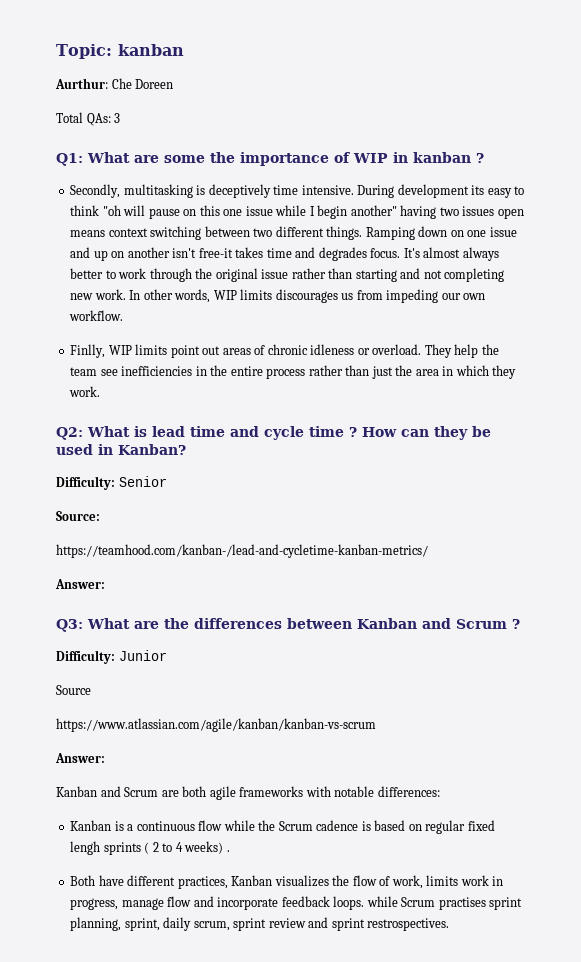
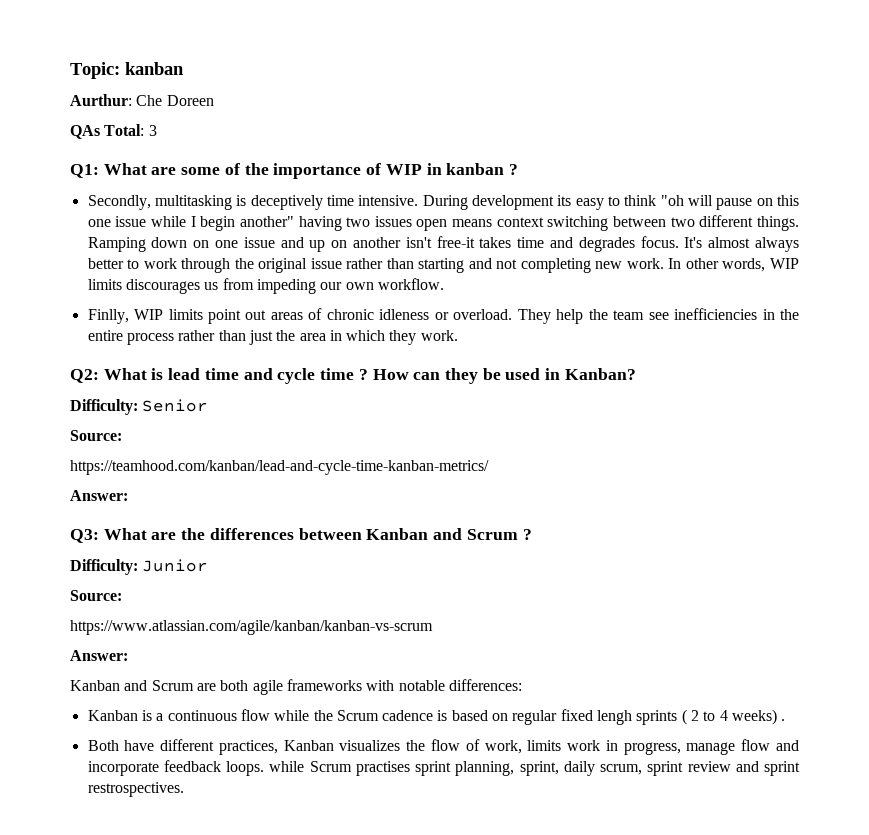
[56,112,111,126] Total QAs: -> [70,124,145,139] QAs Total:
(205, 159) none -> [224,163,240,175] of
[56,544,428,558] https://teamhood.com/kanban-/lead-and-cycletime-kanban-metrics/ -> [70,460,489,475] https://teamhood.com/kanban/lead-and-cycle-time-kanban-metrics/
[56,685,91,695] Source -> [70,590,122,601] Source:

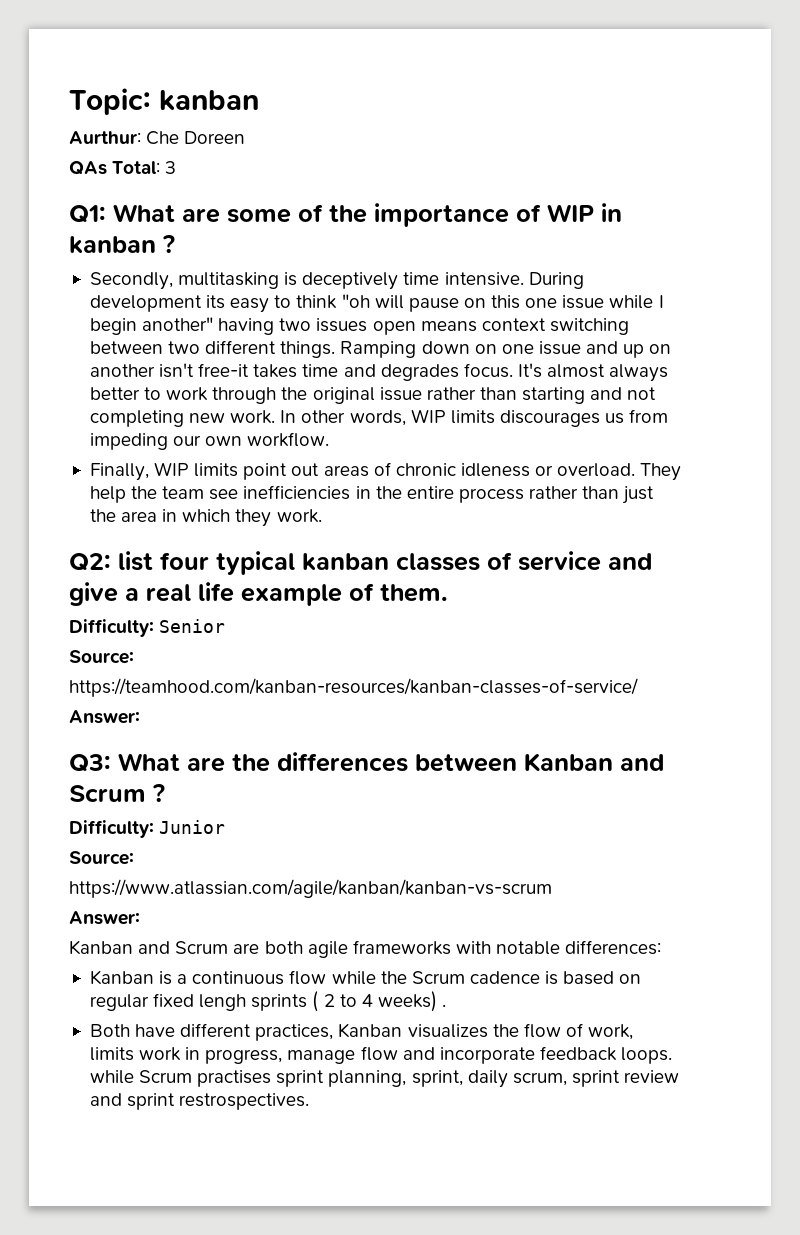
[87,309,129,324] Finlly, -> [89,463,149,481] Finally,
[103,368,636,384] What is lead time and cycle time ? How can they be used in Kanban? -> [118,551,652,575] [69,582,448,606] list four typical kanban classes of service and give a real life example of them.
[70,460,489,475] https://teamhood.com/kanban/lead-and-cycle-time-kanban-metrics/ -> [69,678,638,697] https://teamhood.com/kanban-resources/kanban-classes-of-service/

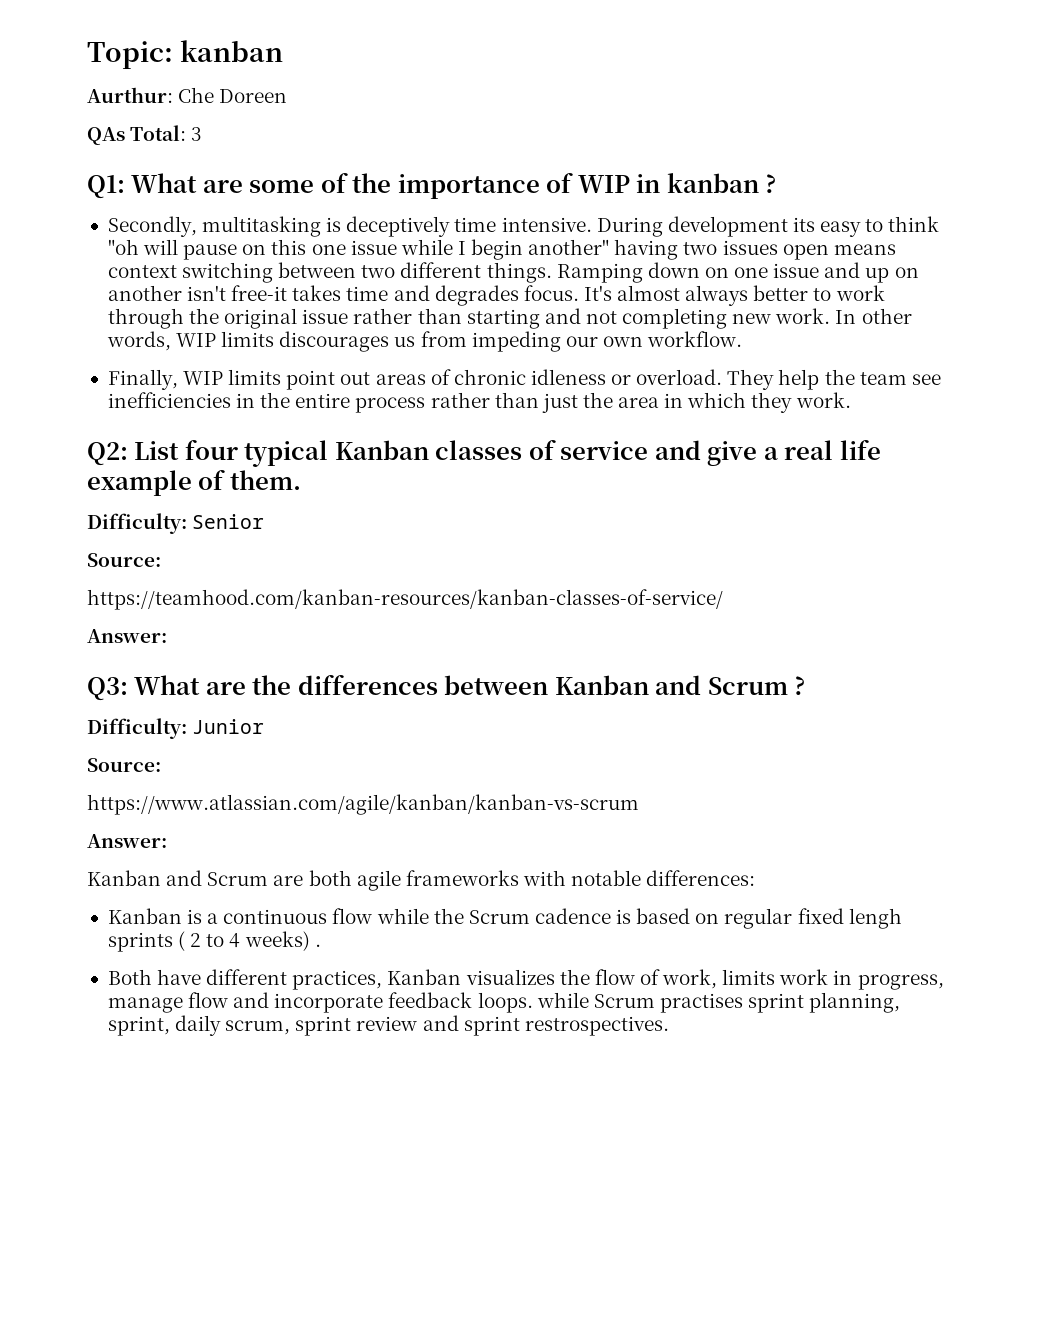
[118,551,153,571] list -> [134,441,180,460] List
[302,553,389,571] kanban -> [334,440,429,460] Kanban

